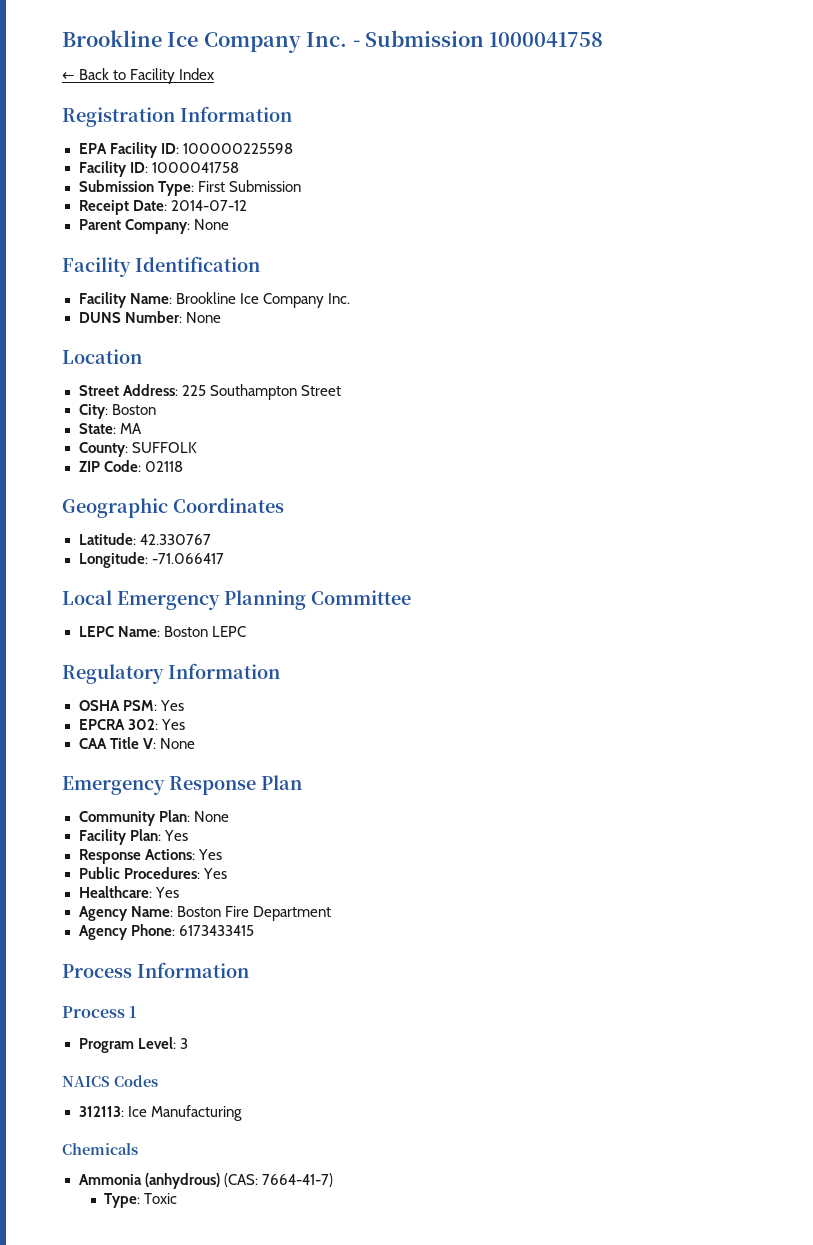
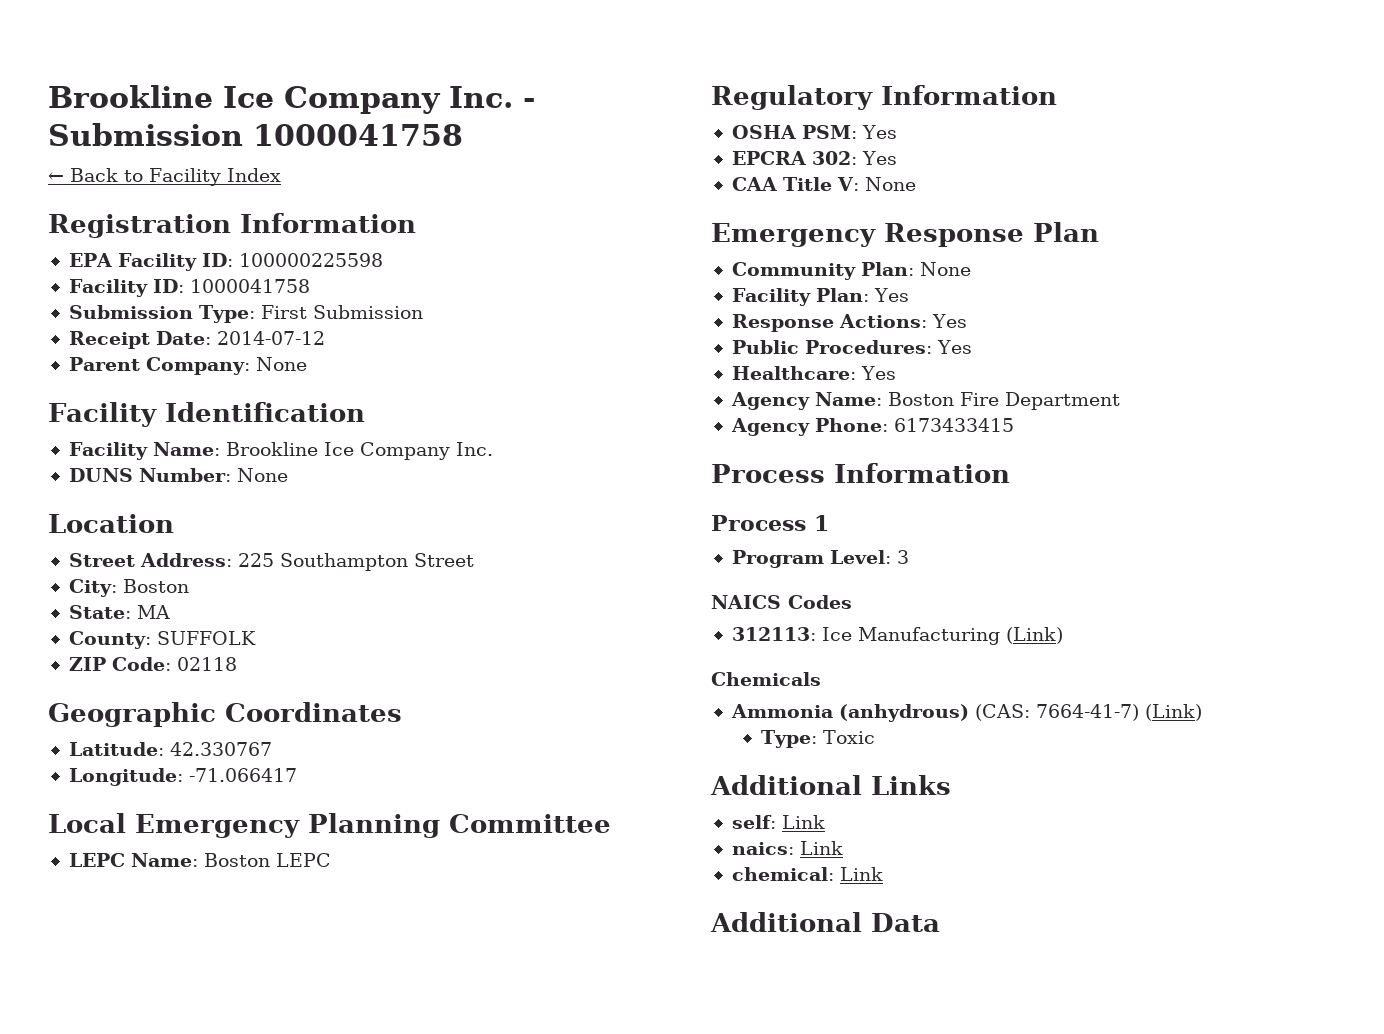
(242, 1113) none -> [1005,627,1063,644] (Link)
(333, 1180) none -> [1144,704,1202,721] (Link)
(178, 1198) none -> [710,775,951,795] [731,815,825,829] [731,841,843,855] [731,867,883,881] [710,912,940,932] // Additional Links // self: Link // naics: Link // chemical: Link // Additional Data

